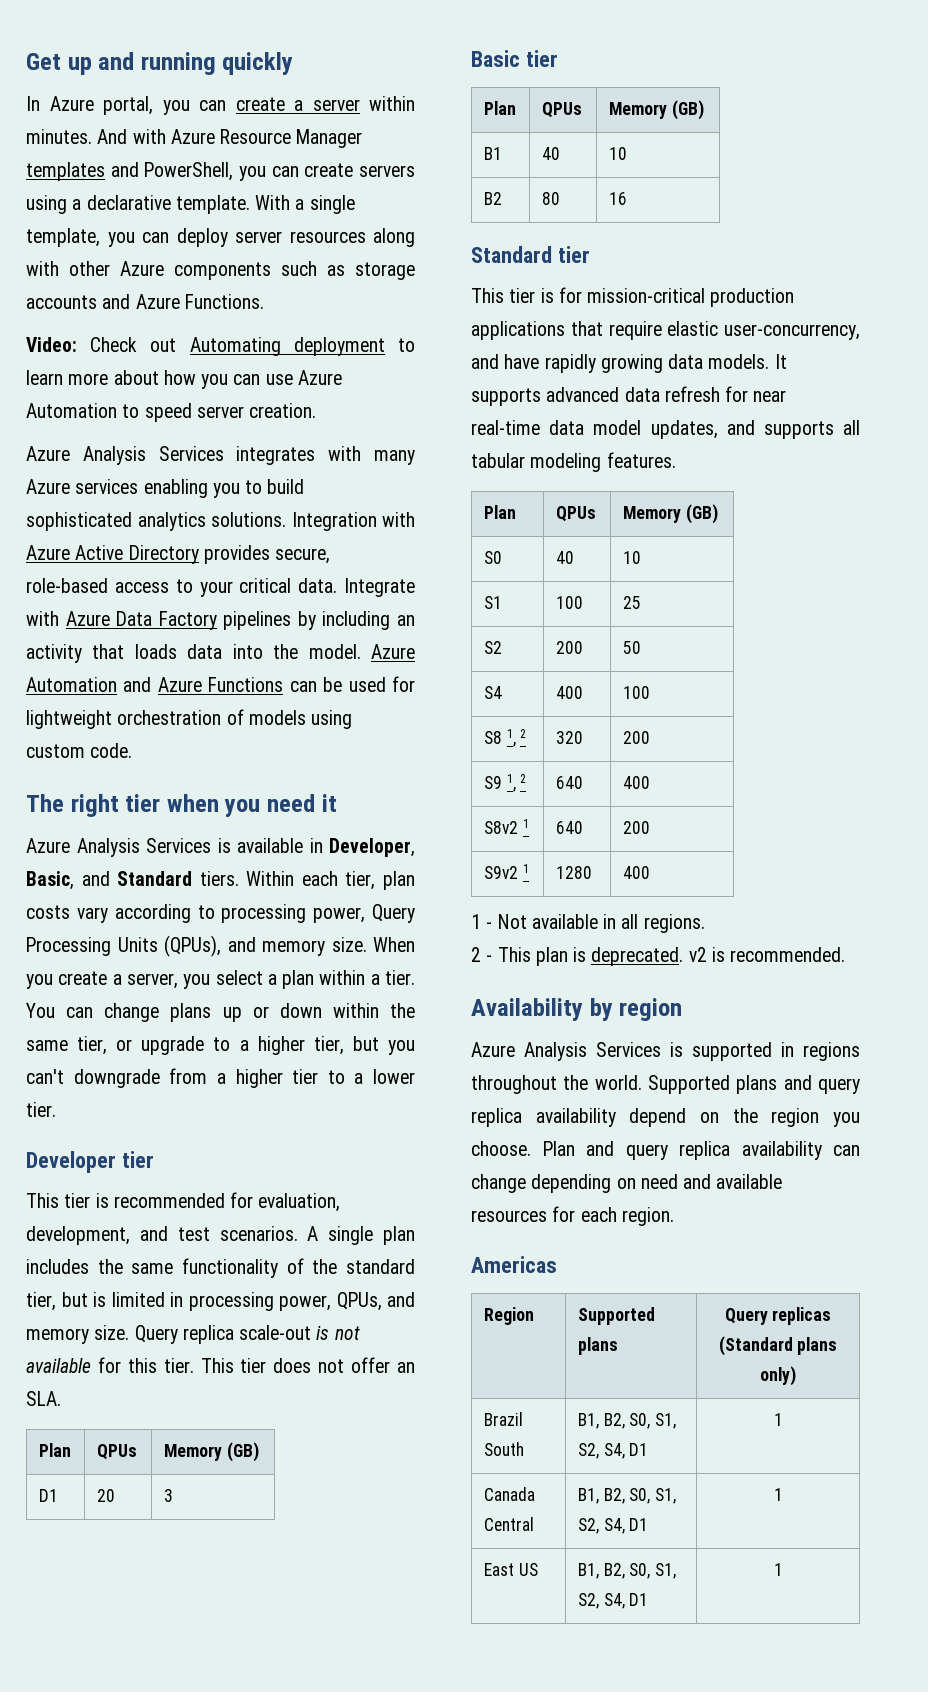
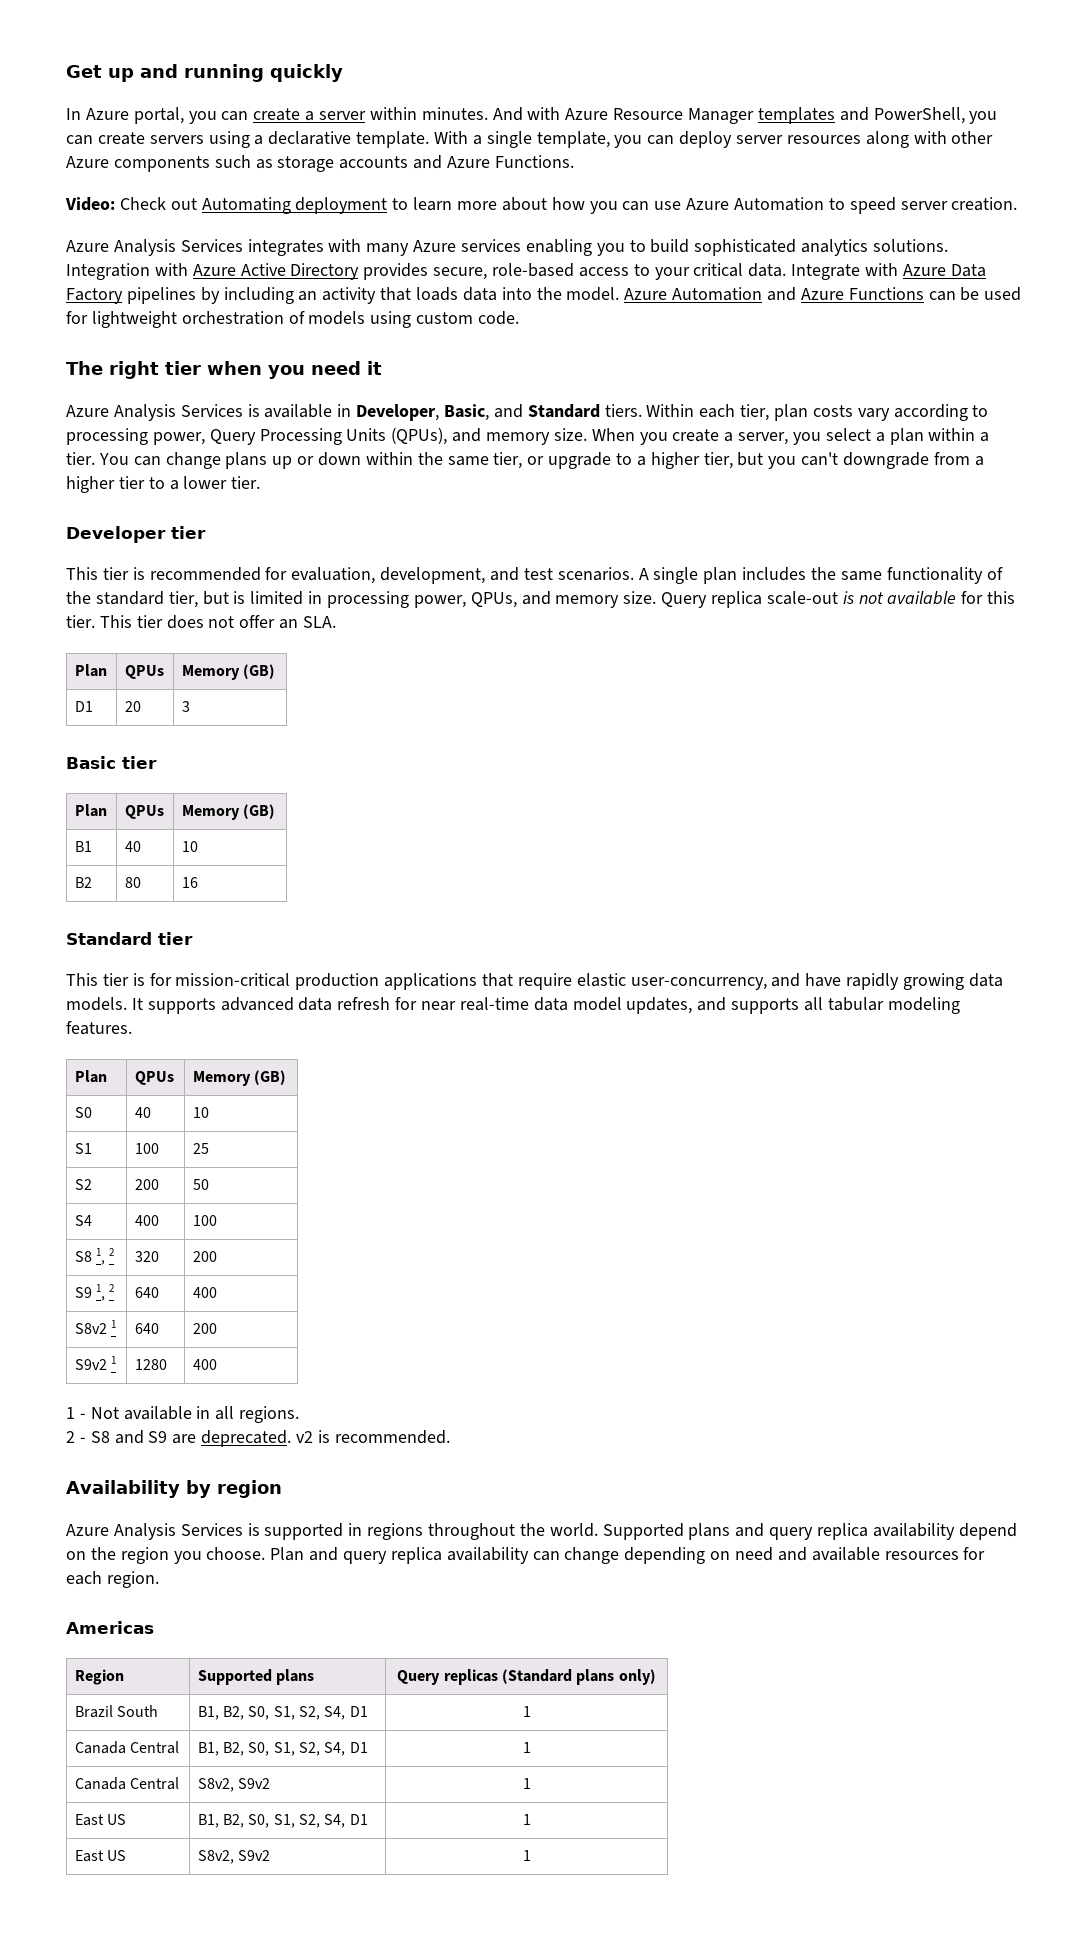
[497,947,587,966] This plan is -> [90,1430,197,1444] S8 and S9 are
(783, 1494) none -> [74,1777,179,1790] [197,1778,270,1792] [522,1778,531,1789] // Canada Central | S8v2, S9v2 | 1
(783, 1569) none -> [74,1850,126,1862] [197,1850,270,1864] [522,1850,531,1861] // East US | S8v2, S9v2 | 1

